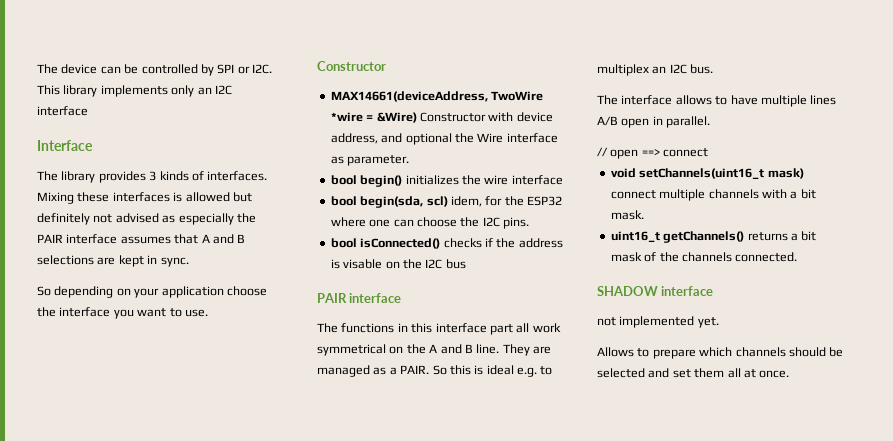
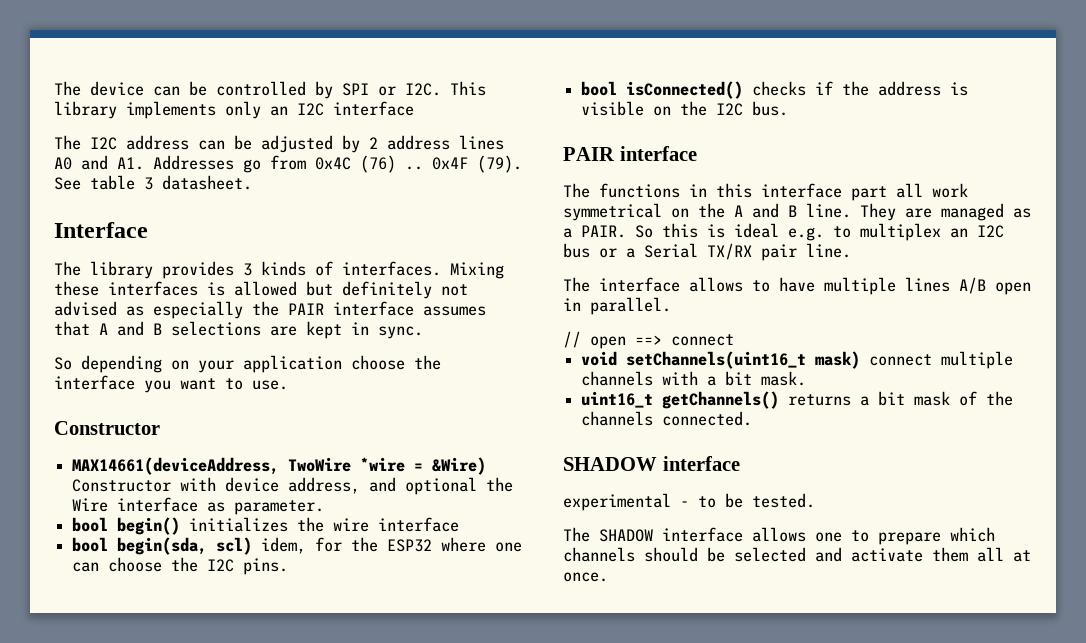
(88, 111) none -> [54,135,504,153] [54,155,522,173] [54,175,252,190] // The I2C address can be adjusted by 2 address lines A0 and A1. Addresses go from 0x4C (76) .. 0x4F (79). See table 3 datasheet.
[343,259,383,269] visable -> [581,101,645,116] visible
[445,259,466,269] bus -> [752,101,789,116] bus.
[690,64,714,74] bus. -> [563,243,851,261] bus or a Serial TX/RX pair line.
[597,316,719,328] [597,347,634,357] not implemented yet. // Allows -> [563,493,815,511] [563,527,842,542] experimental - to be tested. // The SHADOW interface allows one
[672,369,691,378] set -> [851,548,923,562] activate

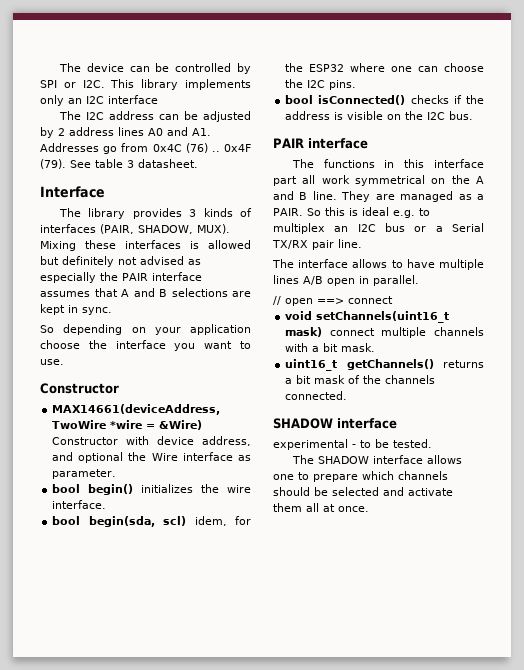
[342,261,441,276] interfaces. -> [40,224,230,234] interfaces (PAIR, SHADOW, MUX).
[378,517,460,532] interface -> [52,500,107,509] interface.

